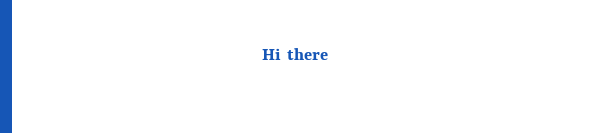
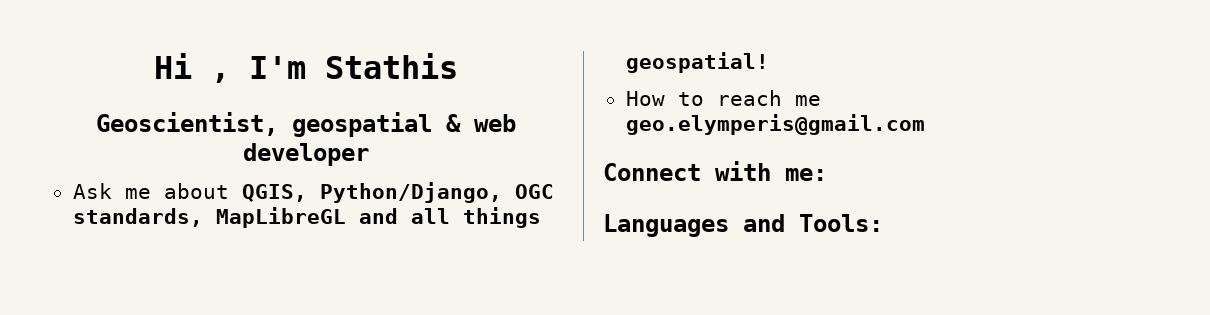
[286,48,328,60] there -> [211,53,458,83] [96,112,516,137] [243,143,369,166] [72,182,554,203] [72,207,541,228] [625,52,769,73] [625,90,821,106] [625,114,925,135] [603,161,827,181] [603,214,883,237] , I'm Stathis // Geoscientist, geospatial & web developer // Ask me about QGIS, Python/Django, OGC standards, MapLibreGL and all things geospatial! // How to reach me geo.elymperis@gmail.com // Connect with me: // Languages and Tools:

